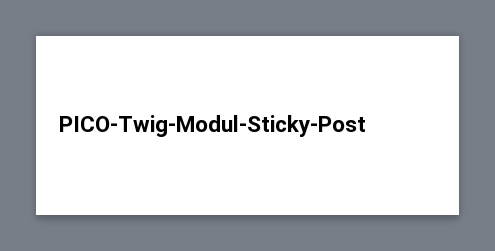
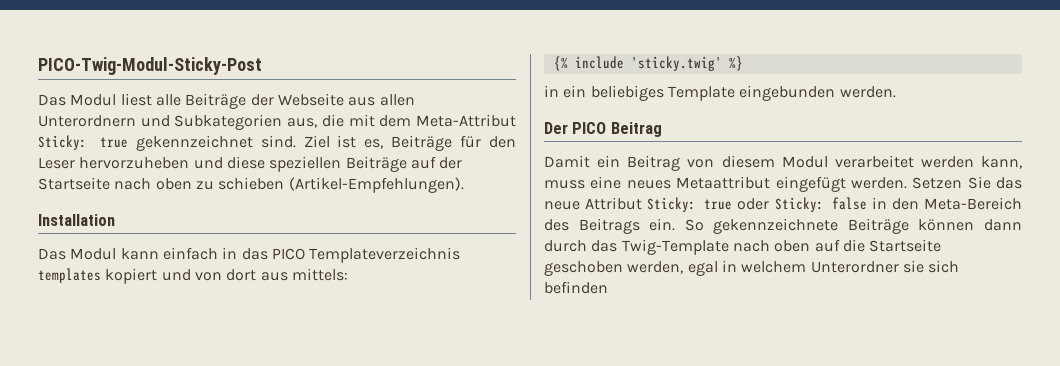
(366, 126) none -> [38,93,415,109] [38,114,516,130] [38,135,516,151] [38,156,463,172] [38,177,464,193] [38,214,115,226] [38,247,461,263] [38,268,348,284] [553,56,743,71] [544,85,896,101] [544,122,662,137] [544,155,1022,171] [544,176,1022,192] [544,197,1022,212] [544,218,1022,234] [544,239,942,255] [544,260,960,276] [544,281,608,294] // Das Modul liest alle Beiträge der Webseite aus allen Unterordnern und Subkategorien aus, die mit dem Meta-Attribut Sticky: true gekennzeichnet sind. Ziel ist es, Beiträge für den Leser hervorzuheben und diese speziellen Beiträge auf der Startseite nach oben zu schieben (Artikel-Empfehlungen). // Installation // Das Modul kann einfach in das PICO Templateverzeichnis templates kopiert und von dort aus mittels: // {% include 'sticky.twig' %} // in ein beliebiges Template eingebunden werden. // Der PICO Beitrag // Damit ein Beitrag von diesem Modul verarbeitet werden kann, muss eine neues Metaattribut eingefügt werden. Setzen Sie das neue Attribut Sticky: true oder Sticky: false in den Meta-Bereich des Beitrags ein. So gekennzeichnete Beiträge können dann durch das Twig-Template nach oben auf die Startseite geschoben werden, egal in welchem Unterordner sie sich befinden

